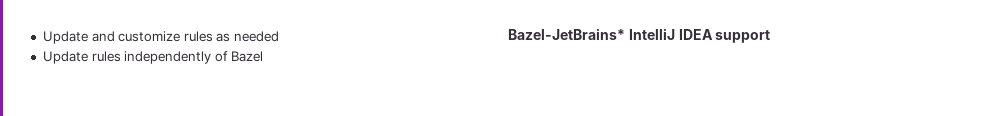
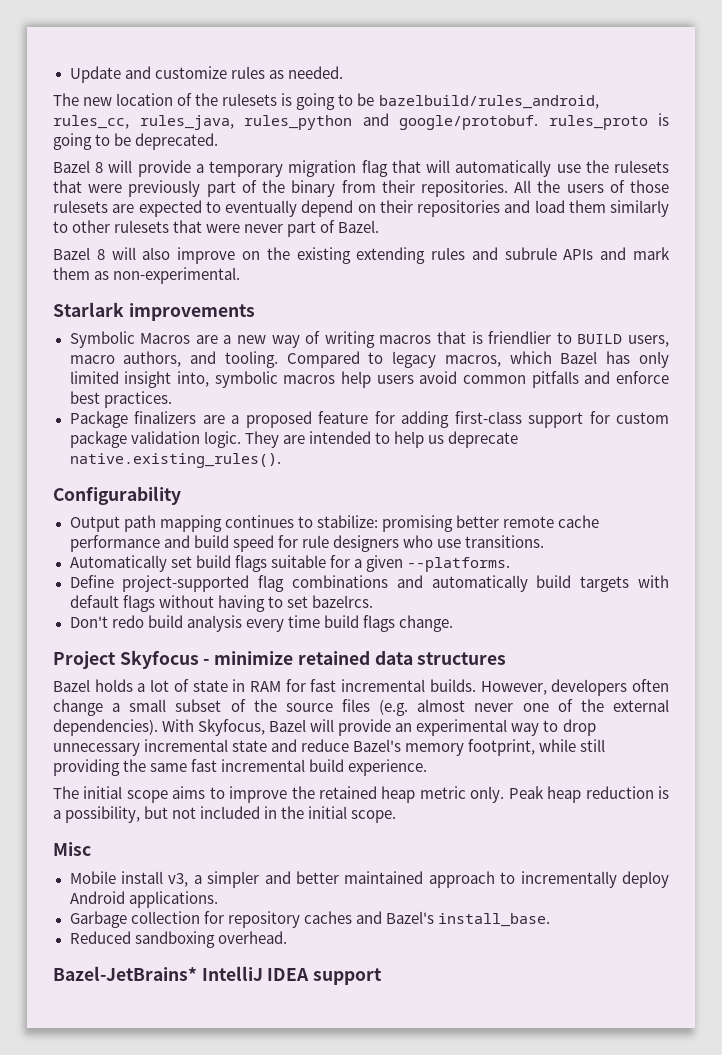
[234,31,280,42] [42,51,264,64] needed // Update rules independently of Bazel -> [287,66,343,79] [53,93,599,110] [53,113,669,130] [53,133,219,150] [53,160,669,177] [53,180,669,197] [53,200,669,217] [53,220,380,237] [53,247,670,264] [53,267,241,284] [53,302,255,321] [69,331,670,348] [69,351,669,368] [69,371,670,388] [69,391,172,408] [69,411,669,428] [69,431,518,448] [69,453,281,468] [53,486,181,505] [69,515,599,532] [69,535,544,552] [69,555,510,572] [69,575,669,592] [69,595,373,612] [69,615,453,632] [53,650,507,669] [53,679,670,696] [53,699,670,716] [53,719,596,736] [53,739,606,756] [53,759,428,776] [53,786,670,803] [53,806,397,823] [53,842,91,856] [69,871,670,888] [69,891,218,908] [69,911,550,928] [69,931,287,948] needed. // The new location of the rulesets is going to be bazelbuild/rules_android, rules_cc, rules_java, rules_python and google/protobuf. rules_proto is going to be deprecated. // Bazel 8 will provide a temporary migration flag that will automatically use the rulesets that were previously part of the binary from their repositories. All the users of those rulesets are expected to eventually depend on their repositories and load them similarly to other rulesets that were never part of Bazel. // Bazel 8 will also improve on the existing extending rules and subrule APIs and mark them as non-experimental. // Starlark improvements // Symbolic Macros are a new way of writing macros that is friendlier to BUILD users, macro authors, and tooling. Compared to legacy macros, which Bazel has only limited insight into, symbolic macros help users avoid common pitfalls and enforce best practices. // Package finalizers are a proposed feature for adding first-class support for custom package validation logic. They are intended to help us deprecate native.existing_rules(). // Configurability // Output path mapping continues to stabilize: promising better remote cache performance and build speed for rule designers who use transitions. // Automatically set build flags suitable for a given --platforms. // Define project-supported flag combinations and automatically build targets with default flags without having to set bazelrcs. // Don't redo build analysis every time build flags change. // Project Skyfocus - minimize retained data structures // Bazel holds a lot of state in RAM for fast incremental builds. However, developers often change a small subset of the source files (e.g. almost never one of the external dependencies). With Skyfocus, Bazel will provide an experimental way to drop unnecessary incremental state and reduce Bazel's memory footprint, while still providing the same fast incremental build experience. // The initial scope aims to improve the retained heap metric only. Peak heap reduction is a possibility, but not included in the initial scope. // Misc // Mobile install v3, a simpler and better maintained approach to incrementally deploy Android applications. // Garbage collection for repository caches and Bazel's install_base. // Reduced sandboxing overhead.

